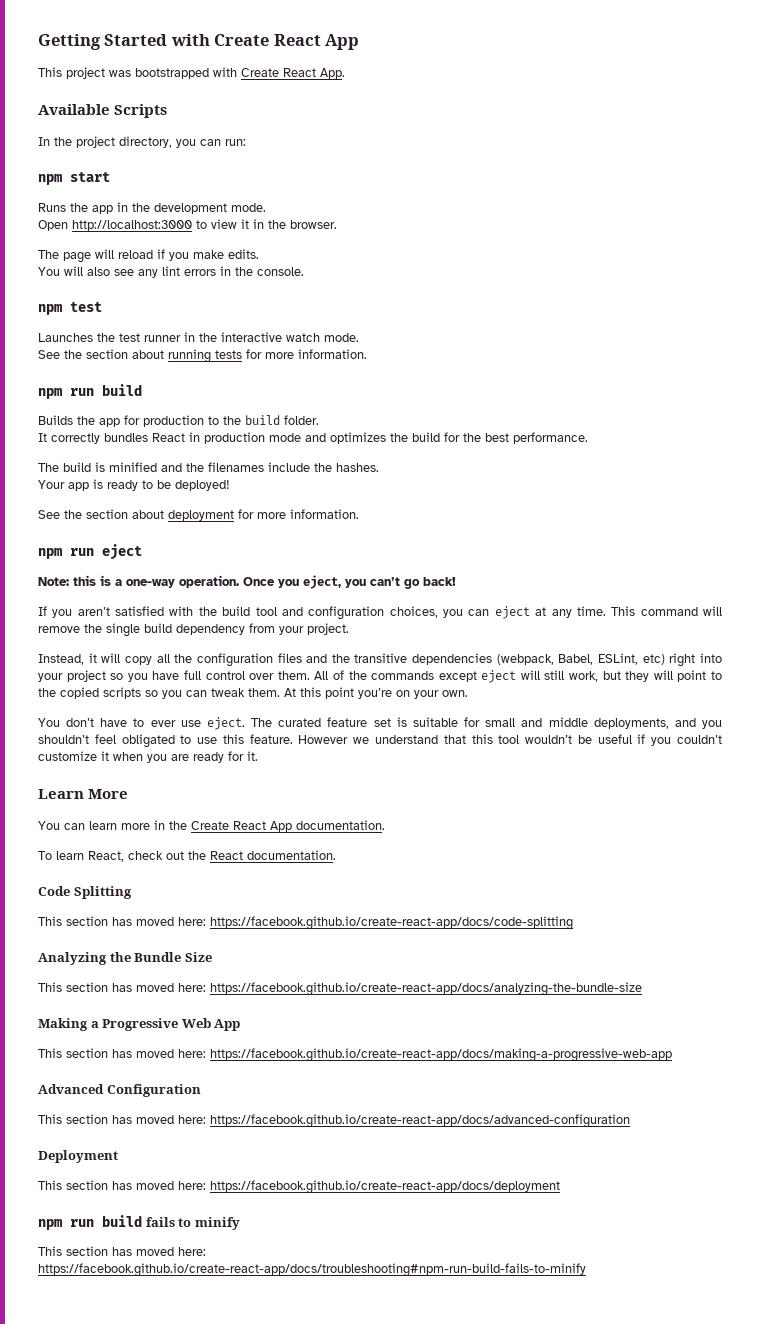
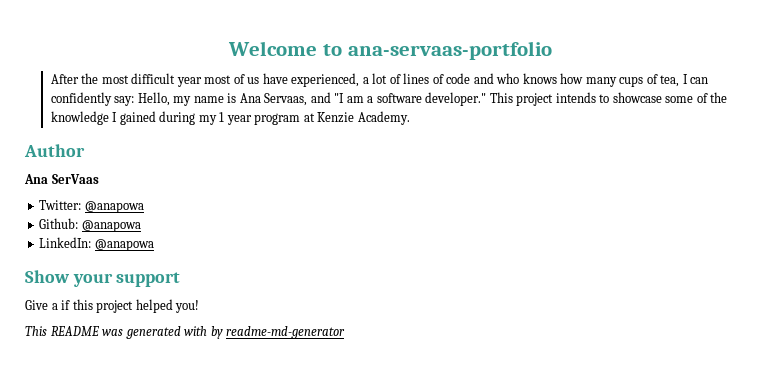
[38,34,360,50] [38,67,345,79] [38,104,168,118] [38,136,246,148] [38,172,110,185] [38,202,266,214] [38,219,337,231] [38,249,259,263] [38,266,304,278] [38,302,102,315] [38,332,359,342] [38,349,367,363] [38,384,142,399] [38,415,319,427] [38,432,588,444] [38,462,379,472] [38,479,230,491] [38,509,359,521] [38,544,142,560] [38,575,456,589] [38,606,722,620] [38,623,349,637] [38,653,722,667] [38,670,722,683] [38,687,468,699] [38,717,722,730] [38,734,723,748] [38,751,258,763] [38,789,129,799] [38,820,385,832] [38,850,336,862] [38,886,132,899] [38,916,573,930] [38,952,212,965] [38,982,642,996] [38,1018,241,1031] [38,1048,672,1062] [38,1084,201,1097] [38,1114,630,1128] [38,1150,118,1163] [38,1180,560,1194] [38,1215,240,1230] [38,1246,206,1256] [38,1263,586,1277] Getting Started with Create React App // This project was bootstrapped with Create React App. // Available Scripts // In the project directory, you can run: // npm start // Runs the app in the development mode. // Open http://localhost:3000 to view it in the browser. // The page will reload if you make edits. // You will also see any lint errors in the console. // npm test // Launches the test runner in the interactive watch mode. // See the section about running tests for more information. // npm run build // Builds the app for production to the build folder. // It correctly bundles React in production mode and optimizes the build for the best performance. // The build is minified and the filenames include the hashes. // Your app is ready to be deployed! // See the section about deployment for more information. // npm run eject // Note: this is a one-way operation. Once you eject, you can’t go back! // If you aren’t satisfied with the build tool and configuration choices, you can eject at any time. This command will remove the single build dependency from your project. // Instead, it will copy all the configuration files and the transitive dependencies (webpack, Babel, ESLint, etc) right into your project so you have full control over them. All of the commands except eject will still work, but they will point to the copied scripts so you can tweak them. At this point you’re on your own. // You don’t have to ever use eject. The curated feature set is suitable for small and middle deployments, and you shouldn’t feel obligated to use this feature. However we understand that this tool wouldn’t be useful if you couldn’t customize it when you are ready for it. // Learn More // You can learn more in the Create React App documentation. // To learn React, check out the React documentation. // Code Splitting // This section has moved here: https://facebook.github.io/create-react-app/docs/code-splitting // Analyzing the Bundle Size // This section has moved here: https://facebook.github.io/create-react-app/docs/analyzing-the-bundle-size // Making a Progressive Web App // This section has moved here: https://facebook.github.io/create-react-app/docs/making-a-progressive-web-app // Advanced Configuration // This section has moved here: https://facebook.github.io/create-react-app/docs/advanced-configuration // Deployment // This section has moved here: https://facebook.github.io/create-react-app/docs/deployment // npm run build fails to minify // This section has moved here: https://facebook.github.io/create-react-app/docs/troubleshooting#npm-run-build-fails-to-minify -> [228,41,552,60] [50,73,709,87] [50,92,728,106] [50,111,410,125] [24,144,85,157] [24,174,99,184] [39,200,144,213] [39,218,141,232] [39,237,154,251] [25,270,181,287] [25,299,200,313] [25,326,346,339] Welcome to ana-servaas-portfolio // After the most difficult year most of us have experienced, a lot of lines of code and who knows how many cups of tea, I can confidently say: Hello, my name is Ana Servaas, and "I am a software developer." This project intends to showcase some of the knowledge I gained during my 1 year program at Kenzie Academy. // Author // Ana SerVaas // Twitter: @anapowa // Github: @anapowa // LinkedIn: @anapowa // Show your support // Give a if this project helped you! // This README was generated with by readme-md-generator

